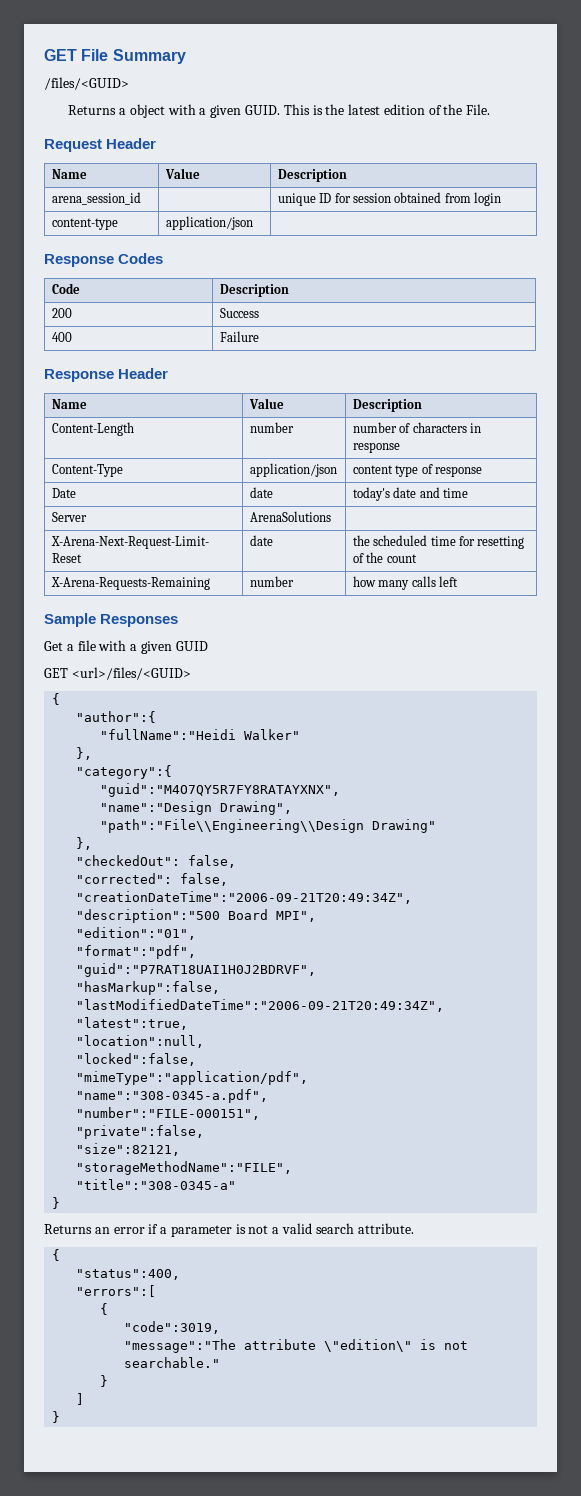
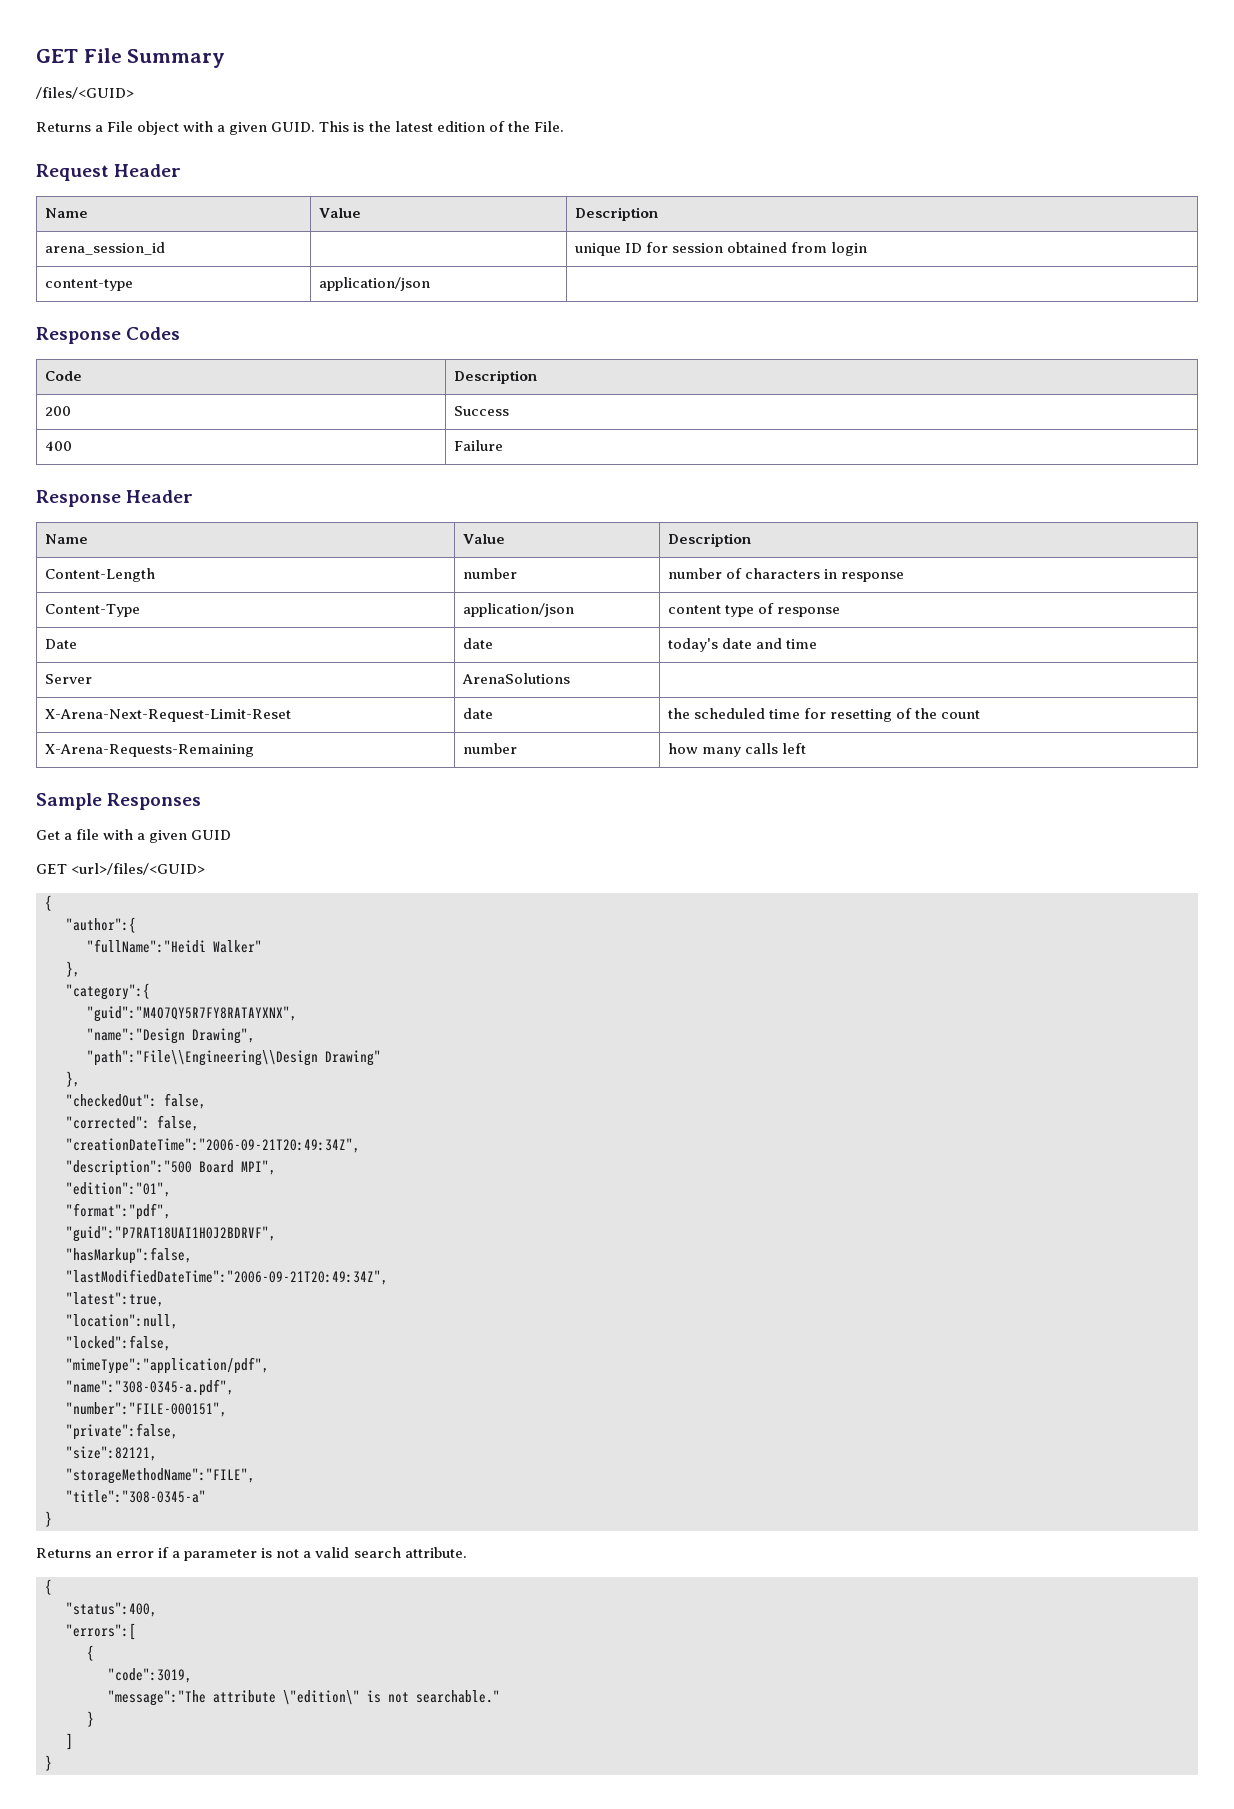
(127, 111) none -> [107,121,134,132] File

